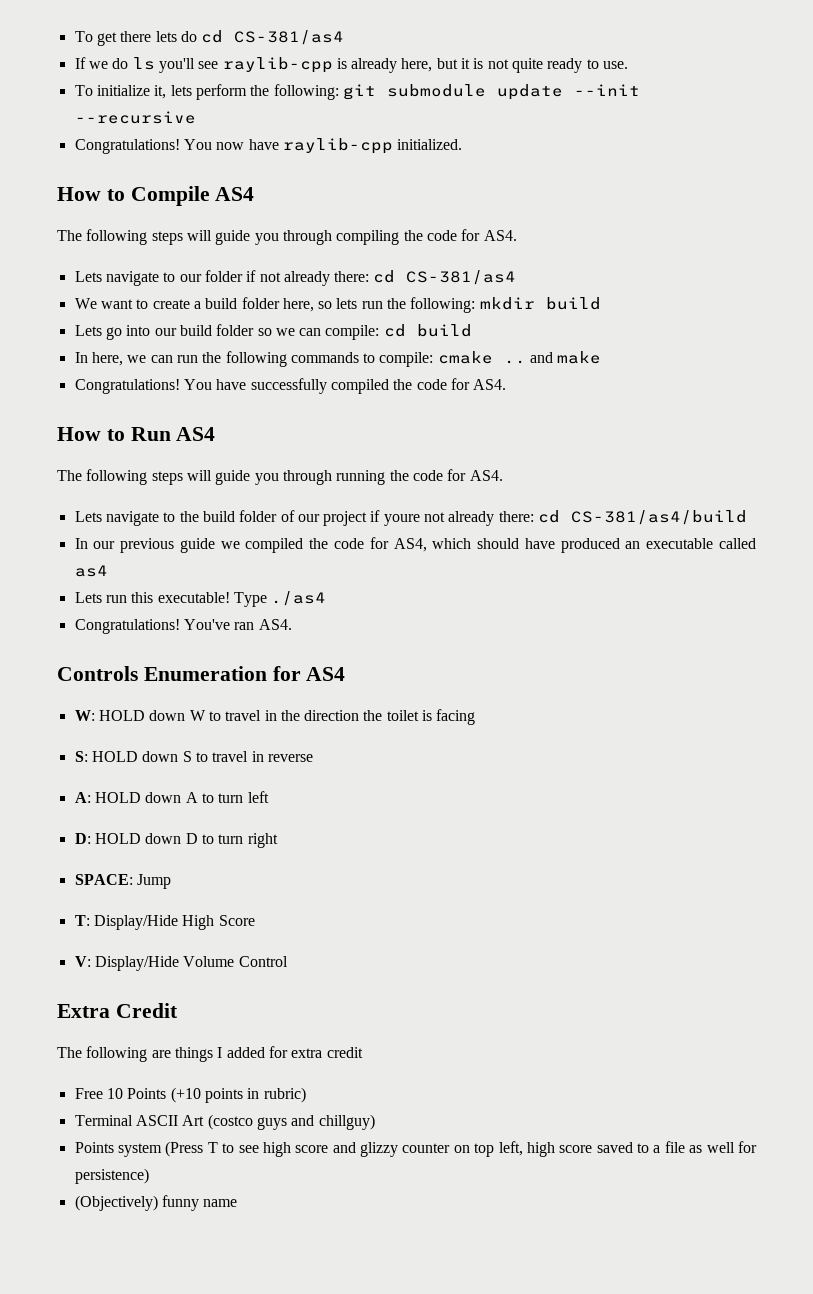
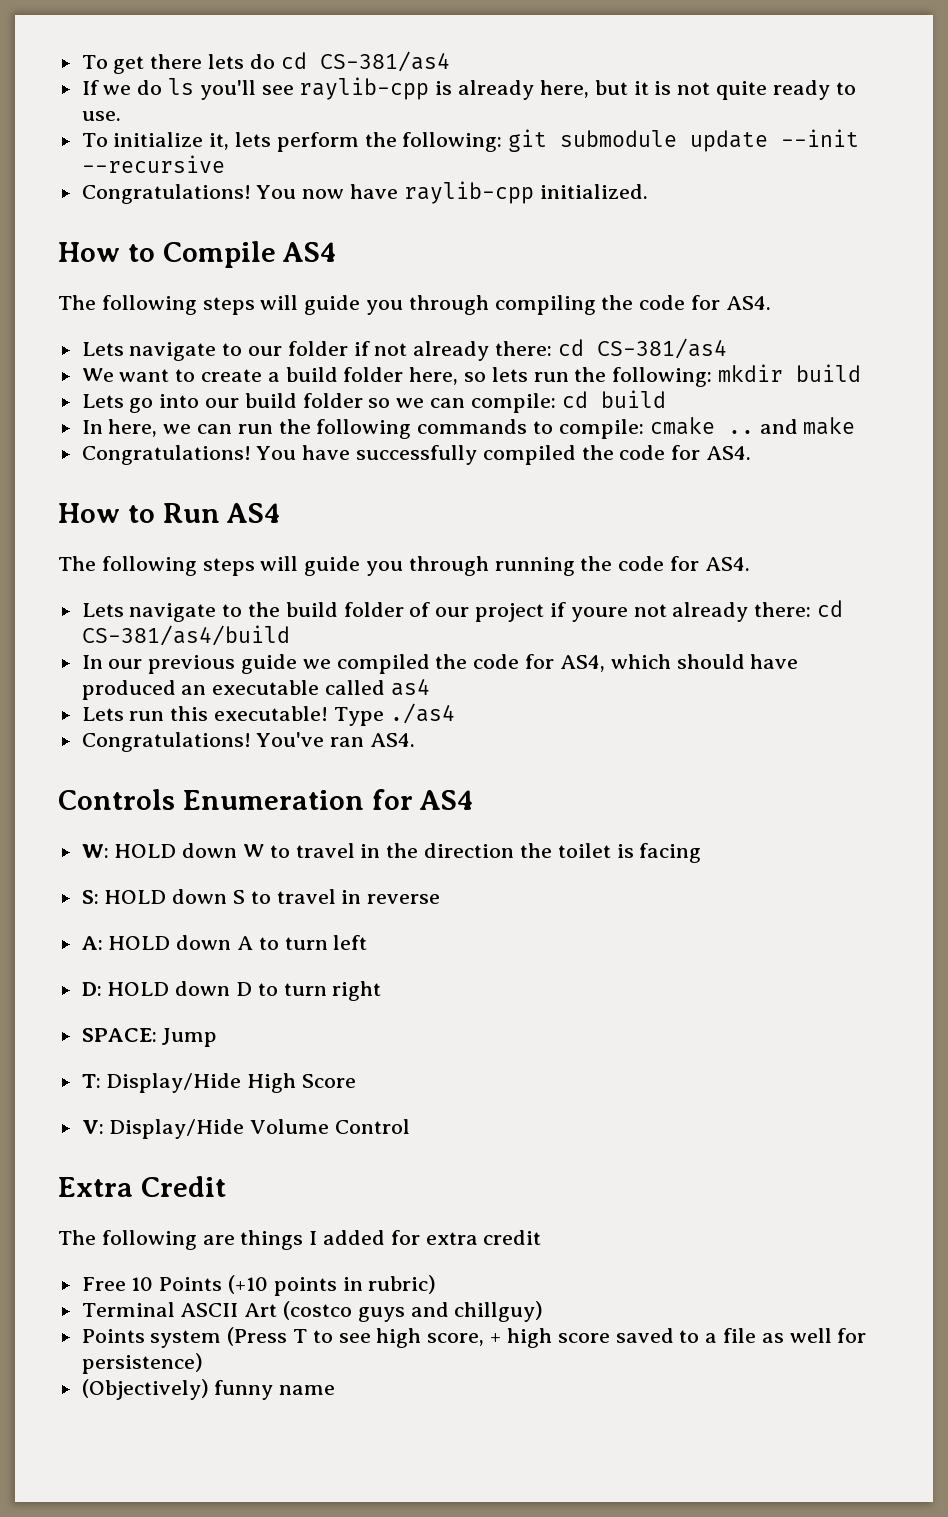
[295,1141,523,1157] score and glizzy counter on top left, -> [427,1333,502,1346] score, +

